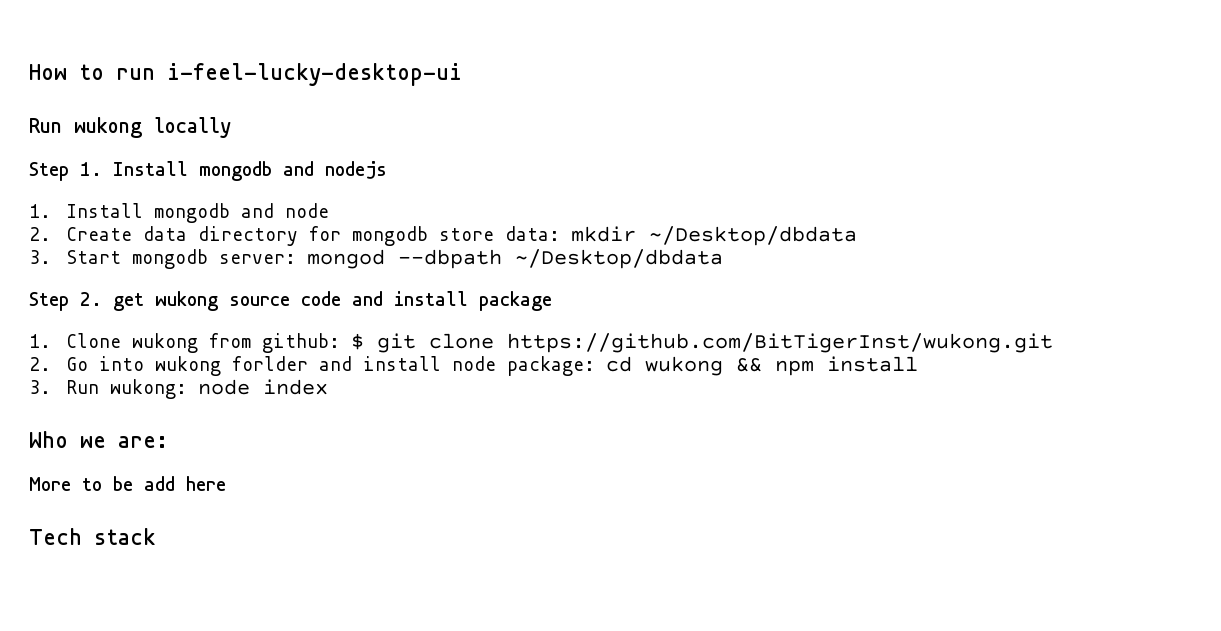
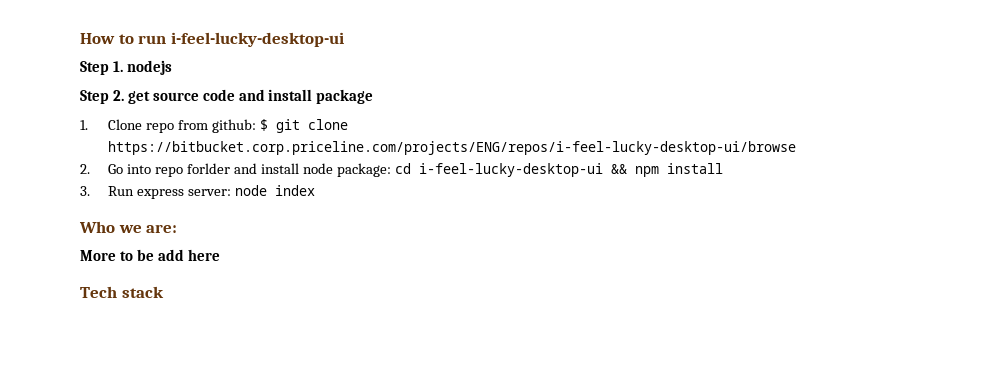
[29,117,232,138] // Run wukong locally -> (344, 39) none
[113,161,387,181] [29,203,329,223] [29,226,857,246] [29,249,723,269] Install mongodb and nodejs // 1. Install mongodb and node // 2. Create data directory for mongodb store data: mkdir ~/Desktop/dbdata // 3. Start mongodb server: mongod --dbpath ~/Desktop/dbdata -> [126,60,172,75] nodejs
[155,291,218,311] wukong -> (150, 97) none
[131,333,198,353] wukong -> [146,123,175,133] repo
[506,333,1053,353] https://github.com/BitTigerInst/wukong.git -> [108,141,797,155] https://bitbucket.corp.priceline.com/projects/ENG/repos/i-feel-lucky-desktop-ui/browse
[154,356,221,376] wukong -> [155,167,184,177] repo
[644,356,723,376] wukong -> [418,163,603,177] i-feel-lucky-desktop-ui
[109,379,187,399] wukong: -> [137,189,232,199] express server:

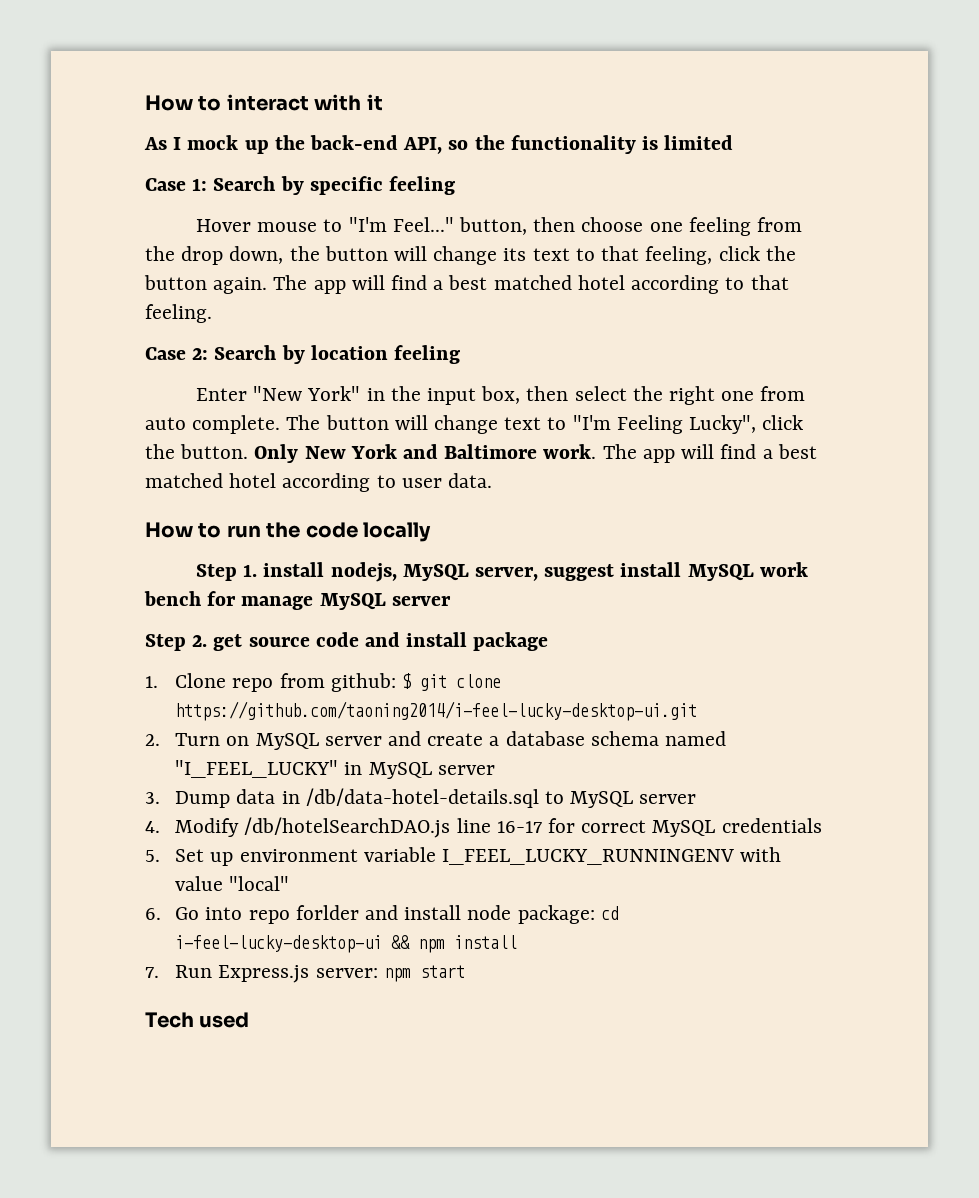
[80,32,344,47] [80,60,172,75] How to run i-feel-lucky-desktop-ui // Step 1. nodejs -> [145,94,383,111] [144,135,734,154] [145,176,456,195] [195,217,803,236] [145,246,796,265] [144,275,789,294] [145,304,212,323] [145,345,461,364] [195,386,806,405] [145,415,804,434] [145,444,817,463] [145,473,493,492] [145,522,431,542] [195,562,808,582] [144,591,451,610] How to interact with it // As I mock up the back-end API, so the functionality is limited // Case 1: Search by specific feeling // Hover mouse to "I'm Feel..." button, then choose one feeling from the drop down, the button will change its text to that feeling, click the button again. The app will find a best matched hotel according to that feeling. // Case 2: Search by location feeling // Enter "New York" in the input box, then select the right one from auto complete. The button will change text to "I'm Feeling Lucky", click the button. Only New York and Baltimore work. The app will find a best matched hotel according to user data. // How to run the code locally // Step 1. install nodejs, MySQL server, suggest install MySQL work bench for manage MySQL server
[108,141,797,155] [80,164,90,174] https://bitbucket.corp.priceline.com/projects/ENG/repos/i-feel-lucky-desktop-ui/browse // 2. -> [175,701,698,721] [145,731,727,750] [175,760,495,779] [145,788,697,808] [145,817,822,838] [145,847,782,866] [175,876,290,891] [145,908,161,920] https://github.com/taoning2014/i-feel-lucky-desktop-ui.git // 2. Turn on MySQL server and create a database schema named "I_FEEL_LUCKY" in MySQL server // 3. Dump data in /db/data-hotel-details.sql to MySQL server // 4. Modify /db/hotelSearchDAO.js line 16-17 for correct MySQL credentials // 5. Set up environment variable I_FEEL_LUCKY_RUNNINGENV with value "local" // 6.
[80,185,315,199] [79,221,178,233] [80,249,220,261] 3. Run express server: node index // Who we are: // More to be add here -> [145,965,465,983] 7. Run Express.js server: npm start
[121,286,164,298] stack -> [199,1012,250,1028] used

